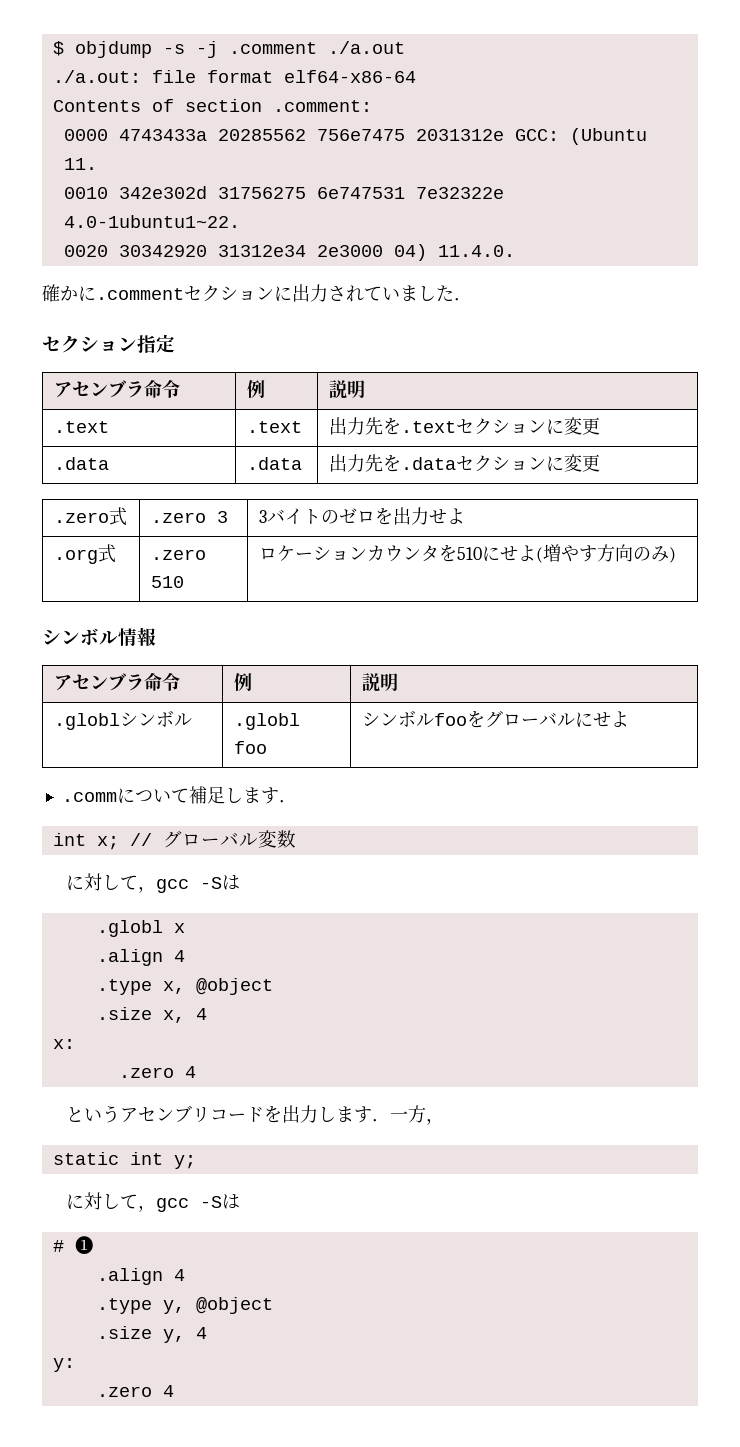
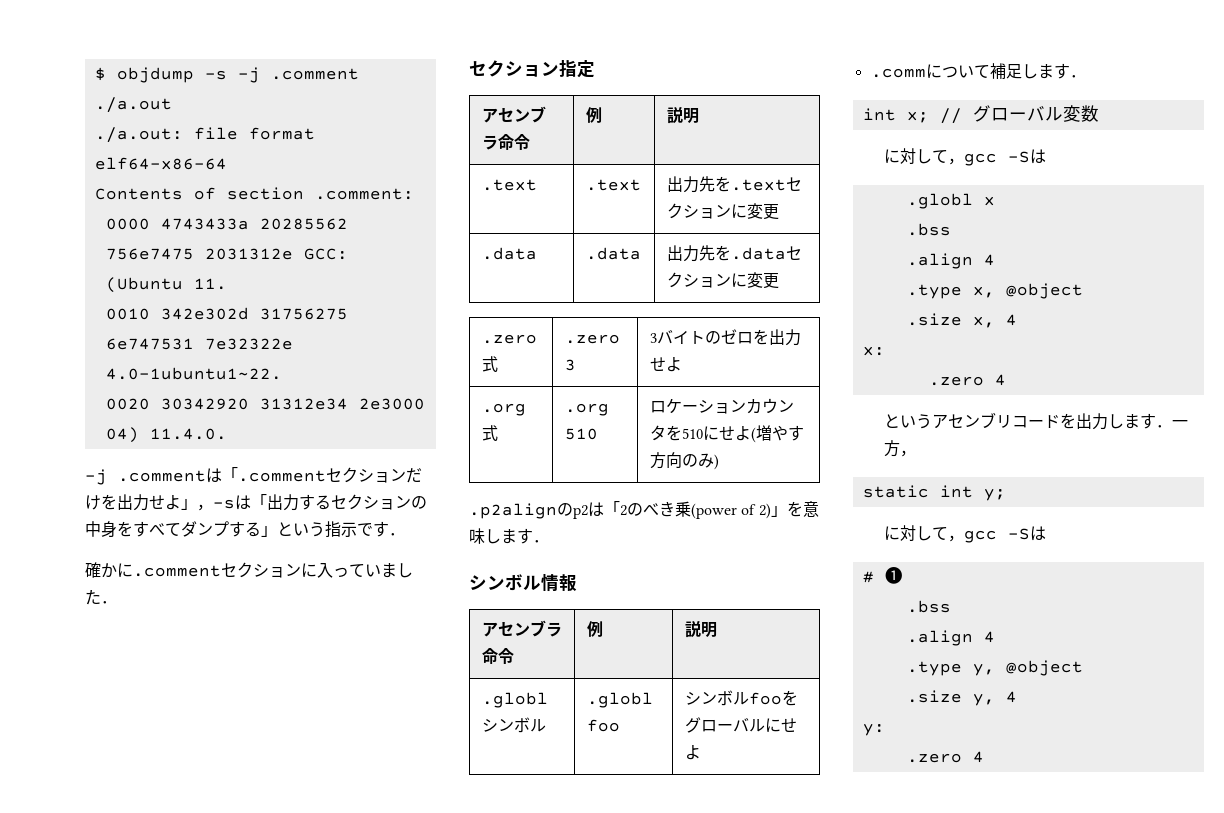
(515, 251) none -> [85,467,422,485] [85,494,427,511] [85,521,405,538] // -j .commentは「.commentセクションだけを出力せよ」，-sは「出力するセクションの中身をすべてダンプする」という指示です．
[292,284,364,302] 出力され -> [317,563,349,578] 入っ
[151,549,207,560] .zero -> [564,403,609,416] .org
(677, 555) none -> [469,501,819,519] [469,528,549,544] // .p2alignのp2は「2のべき乗(power of 2)」を意味します．
(185, 928) none -> [906,223,951,236] // .bss
(94, 1245) none -> [906,600,951,613] // .bss

